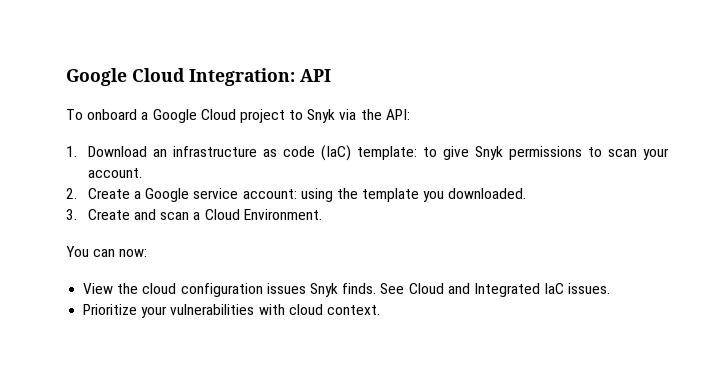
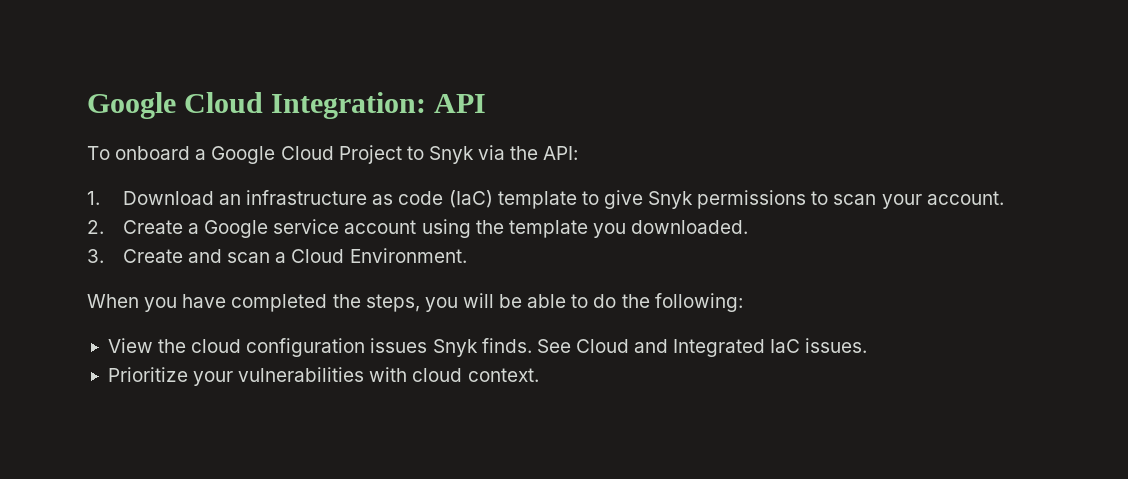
[239,109,285,123] project -> [338,145,402,164] Project
[356,146,417,160] template: -> [497,191,577,209] template
[242,189,297,199] account: -> [344,220,417,234] account
[66,246,148,257] You can now: -> [87,293,743,312] When you have completed the steps, you will be able to do the following:

